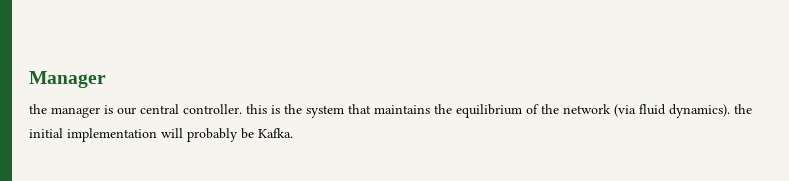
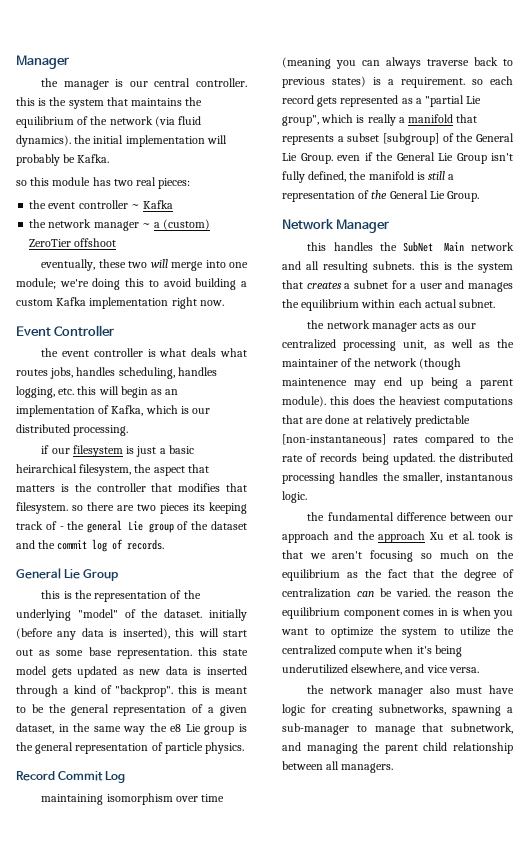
(293, 133) none -> [16,177,191,189] [29,200,174,209] [29,219,211,231] [29,238,117,247] [41,259,248,271] [16,278,248,290] [16,297,224,309] [16,325,115,336] [41,348,248,357] [16,367,217,379] [16,386,179,398] [16,405,211,417] [16,424,129,436] [41,445,194,457] [16,464,209,476] [16,483,248,492] [16,502,247,514] [16,520,247,533] [16,539,165,552] [16,568,119,581] [41,590,201,602] [16,609,247,621] [16,628,247,640] [16,647,248,659] [16,666,248,678] [16,685,248,697] [16,704,247,716] [16,723,247,735] [16,742,245,754] [16,771,126,783] [41,793,225,805] [282,57,513,69] [282,76,513,88] [282,95,482,107] [282,114,478,126] [282,133,514,145] [282,152,513,164] [282,171,455,183] [282,190,480,202] [282,219,390,233] [307,241,514,252] [282,261,513,273] [282,280,513,292] [282,299,496,311] [307,320,476,332] [282,339,514,351] [282,358,461,370] [282,377,513,389] [282,396,513,408] [282,415,471,427] [282,434,514,446] [282,453,513,465] [282,472,513,484] [282,491,307,503] [307,512,513,521] [282,531,513,543] [282,550,514,562] [282,569,514,581] [282,588,514,598] [282,607,513,619] [281,626,514,638] [282,645,462,657] [282,664,479,675] [307,685,514,697] [282,704,513,716] [282,723,513,735] [282,742,513,754] [282,761,394,773] // so this module has two real pieces: // the event controller ~ Kafka // the network manager ~ a (custom) ZeroTier offshoot // eventually, these two will merge into one module; we're doing this to avoid building a custom Kafka implementation right now. // Event Controller // the event controller is what deals what routes jobs, handles scheduling, handles logging, etc. this will begin as an implementation of Kafka, which is our distributed processing. // if our filesystem is just a basic heirarchical filesystem, the aspect that matters is the controller that modifies that filesystem. so there are two pieces its keeping track of - the general Lie group of the dataset and the commit log of records. // General Lie Group // this is the representation of the underlying "model" of the dataset. initially (before any data is inserted), this will start out as some base representation. this state model gets updated as new data is inserted through a kind of "backprop". this is meant to be the general representation of a given dataset, in the same way the e8 Lie group is the general representation of particle physics. // Record Commit Log // maintaining isomorphism over time (meaning you can always traverse back to previous states) is a requirement. so each record gets represented as a "partial Lie group", which is really a manifold that represents a subset [subgroup] of the General Lie Group. even if the General Lie Group isn't fully defined, the manifold is still a representation of the General Lie Group. // Network Manager // this handles the SubNet Main network and all resulting subnets. this is the system that creates a subnet for a user and manages the equilibrium within each actual subnet. // the network manager acts as our centralized processing unit, as well as the maintainer of the network (though maintenence may end up being a parent module). this does the heaviest computations that are done at relatively predictable [non-instantaneous] rates compared to the rate of records being updated. the distributed processing handles the smaller, instantanous logic. // the fundamental difference between our approach and the approach Xu et al. took is that we aren't focusing so much on the equilibrium as the fact that the degree of centralization can be varied. the reason the equilibrium component comes in is when you want to optimize the system to utilize the centralized compute when it's being underutilized elsewhere, and vice versa. // the network manager also must have logic for creating subnetworks, spawning a sub-manager to manage that subnetwork, and managing the parent child relationship between all managers.

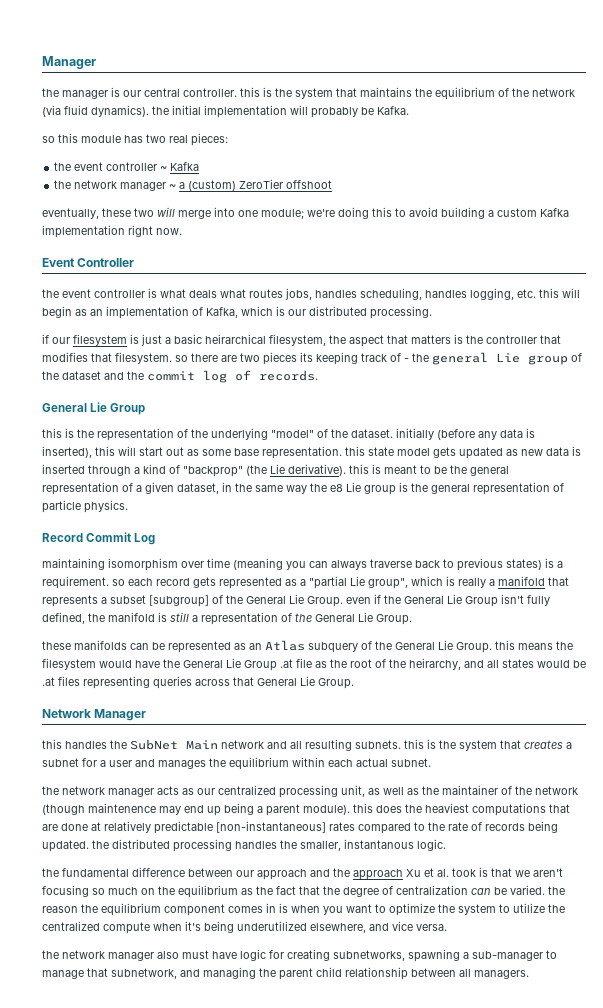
[115,685,174,697] "backprop". -> [183,464,346,477] "backprop" (the Lie derivative).
(480, 196) none -> [42,640,573,653] [42,658,586,671] [42,676,354,689] // these manifolds can be represented as an Atlas subquery of the General Lie Group. this means the filesystem would have the General Lie Group .at file as the root of the heirarchy, and all states would be .at files representing queries across that General Lie Group.

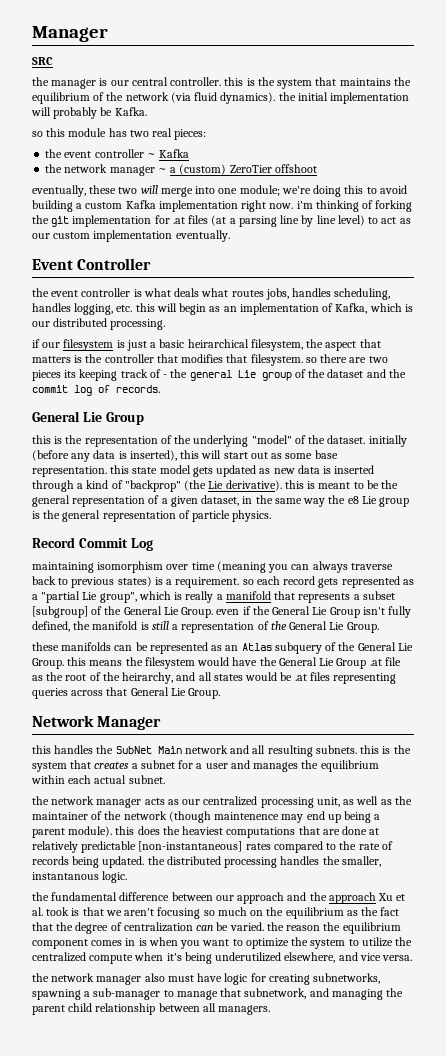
[42,56,96,69] Manager -> [32,26,108,42] [32,57,53,65] Manager // SRC
(182, 231) none -> [296,200,413,212] [32,215,411,227] [32,230,230,242] i'm thinking of forking the git implementation for .at files (at a parsing line by line level) to act as our custom implementation eventually.

